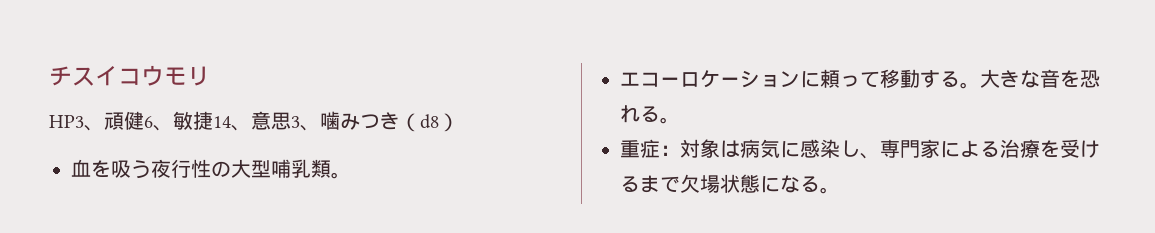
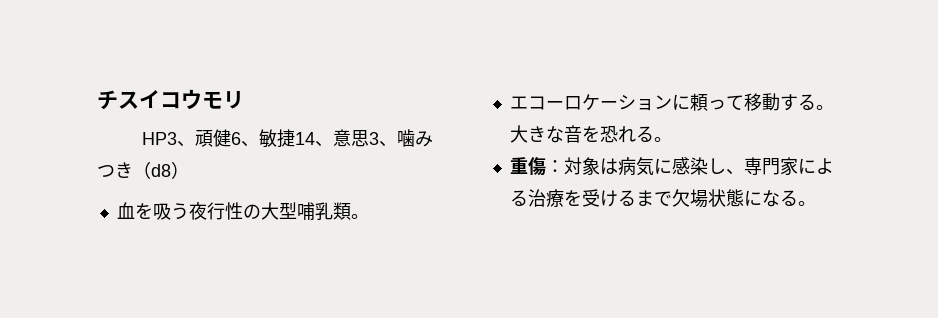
[640,139,660,158] 症 -> [527,157,546,176] 傷

